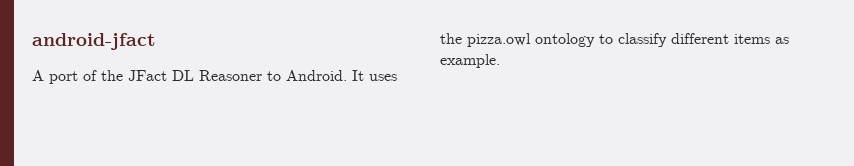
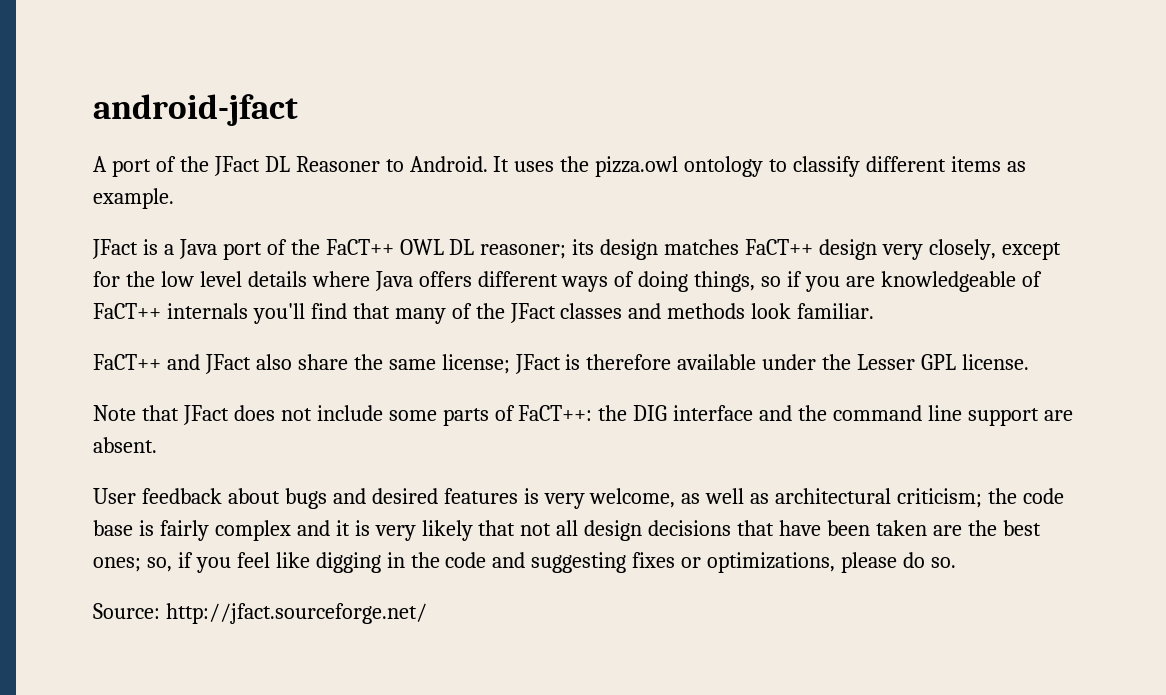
(500, 61) none -> [92,239,1061,260] [93,271,1042,292] [93,303,875,324] [93,354,1030,374] [93,405,1073,426] [93,437,157,453] [93,488,1065,509] [93,520,1041,541] [93,552,956,573] [93,603,427,624] // JFact is a Java port of the FaCT++ OWL DL reasoner; its design matches FaCT++ design very closely, except for the low level details where Java offers different ways of doing things, so if you are knowledgeable of FaCT++ internals you'll find that many of the JFact classes and methods look familiar. // FaCT++ and JFact also share the same license; JFact is therefore available under the Lesser GPL license. // Note that JFact does not include some parts of FaCT++: the DIG interface and the command line support are absent. // User feedback about bugs and desired features is very welcome, as well as architectural criticism; the code base is fairly complex and it is very likely that not all design decisions that have been taken are the best ones; so, if you feel like digging in the code and suggesting fixes or optimizations, please do so. // Source: http://jfact.sourceforge.net/

